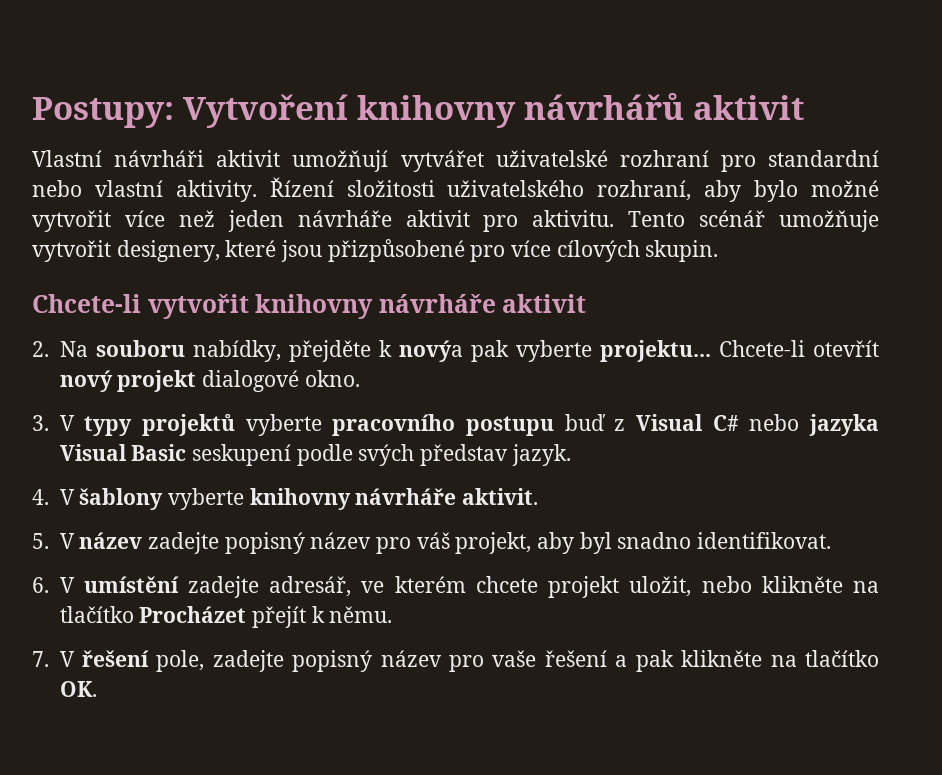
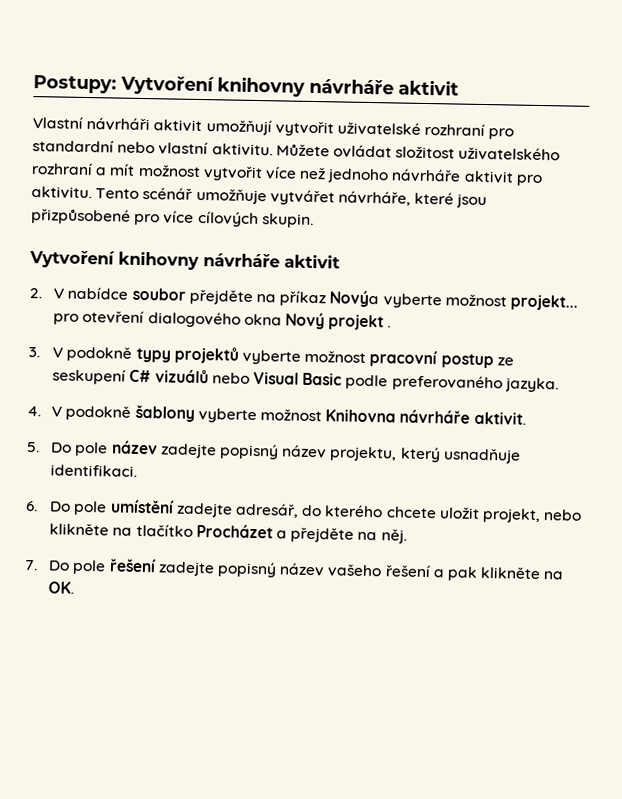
[524,92,684,120] návrhářů -> [309,78,394,95] návrháře
[400,150,484,172] vytvářet -> [274,121,334,137] vytvořit
[175,177,880,202] aktivity. Řízení složitosti uživatelského rozhraní, aby bylo možné -> [211,143,561,162] [31,162,201,178] aktivitu. Můžete ovládat složitost uživatelského rozhraní a mít možnost
[227,210,284,232] jeden -> [327,168,390,184] jednoho
[32,240,220,262] vytvořit designery, -> [269,189,411,206] vytvářet návrháře,
[32,294,249,319] Chcete-li vytvořit -> [29,250,115,269] Vytvoření
[59,340,879,362] [59,370,360,392] Na souboru nabídky, přejděte k novýa pak vyberte projektu... Chcete-li otevřít nový projekt dialogové okno. -> [53,286,578,311] [53,309,392,331] V nabídce soubor přejděte na příkaz Novýa vyberte možnost projekt... pro otevření dialogového okna Nový projekt .
(75, 423) none -> [66,346,133,362] podokně
[332,414,879,436] [59,444,571,466] pracovního postupu buď z Visual C# nebo jazyka Visual Basic seskupení podle svých představ jazyk. -> [304,350,514,369] [52,368,559,393] možnost pracovní postup ze seskupení C# vizuálů nebo Visual Basic podle preferovaného jazyka.
(75, 497) none -> [65,405,132,421] podokně
[249,488,351,510] knihovny -> [259,409,397,423] možnost Knihovna
[59,533,75,549] V -> [51,441,109,457] Do pole
[375,532,831,554] pro váš projekt, aby byl snadno identifikovat. -> [329,446,521,464] [50,464,138,477] projektu, který usnadňuje identifikaci.
[59,577,75,593] V -> [49,500,108,516] Do pole
[361,576,692,598] ve kterém chcete projekt uložit, -> [301,504,541,524] do kterého chcete uložit projekt,
[251,606,393,628] [32,650,537,672] přejít k němu. // 7. V řešení pole, zadejte popisný název pro vaše -> [275,527,407,544] [24,558,383,578] a přejděte na něj. // 7. Do pole řešení zadejte popisný název vašeho
[804,650,879,667] tlačítko -> (565, 575) none

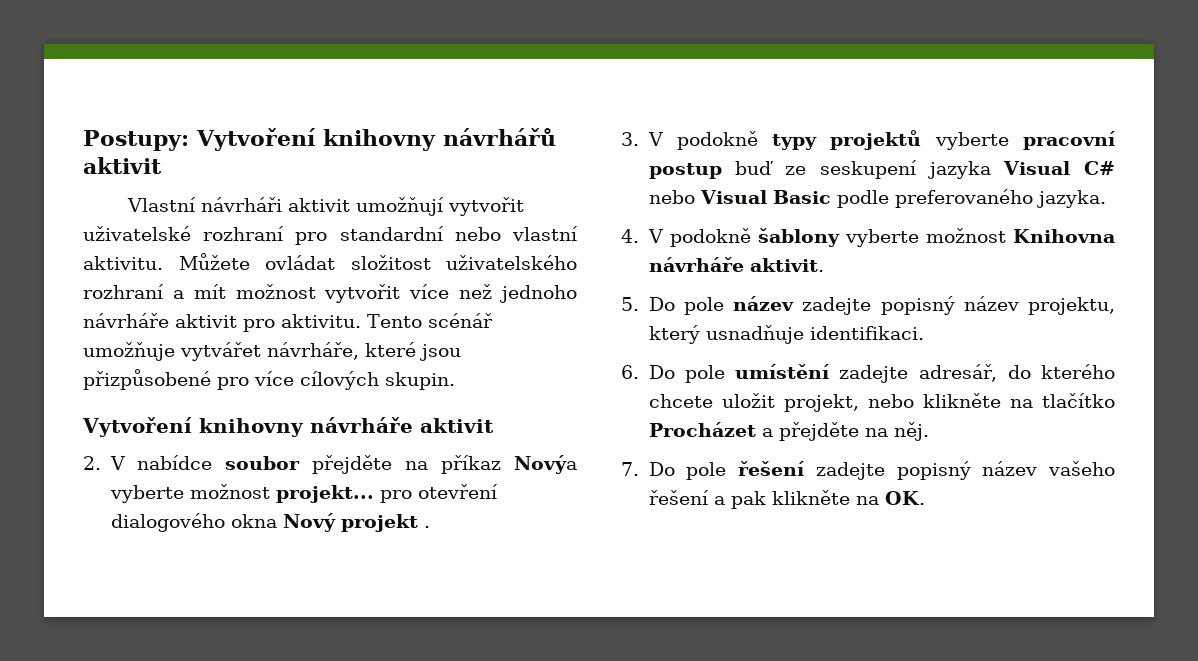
[309,78,394,95] návrháře -> [442,128,556,146] návrhářů
[304,350,367,363] možnost -> (1009, 141) none
(494, 361) none -> [735,161,775,175] buď
[129,369,209,384] C# vizuálů -> [927,161,1115,179] jazyka Visual C#

